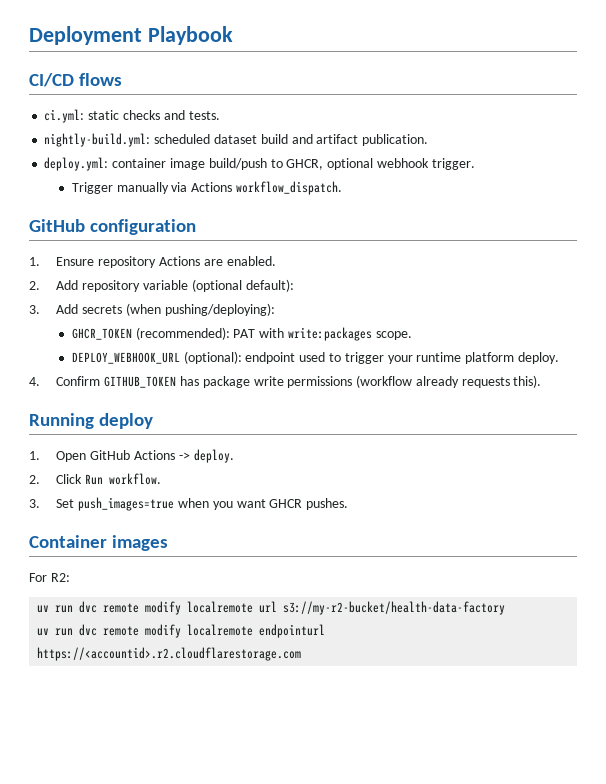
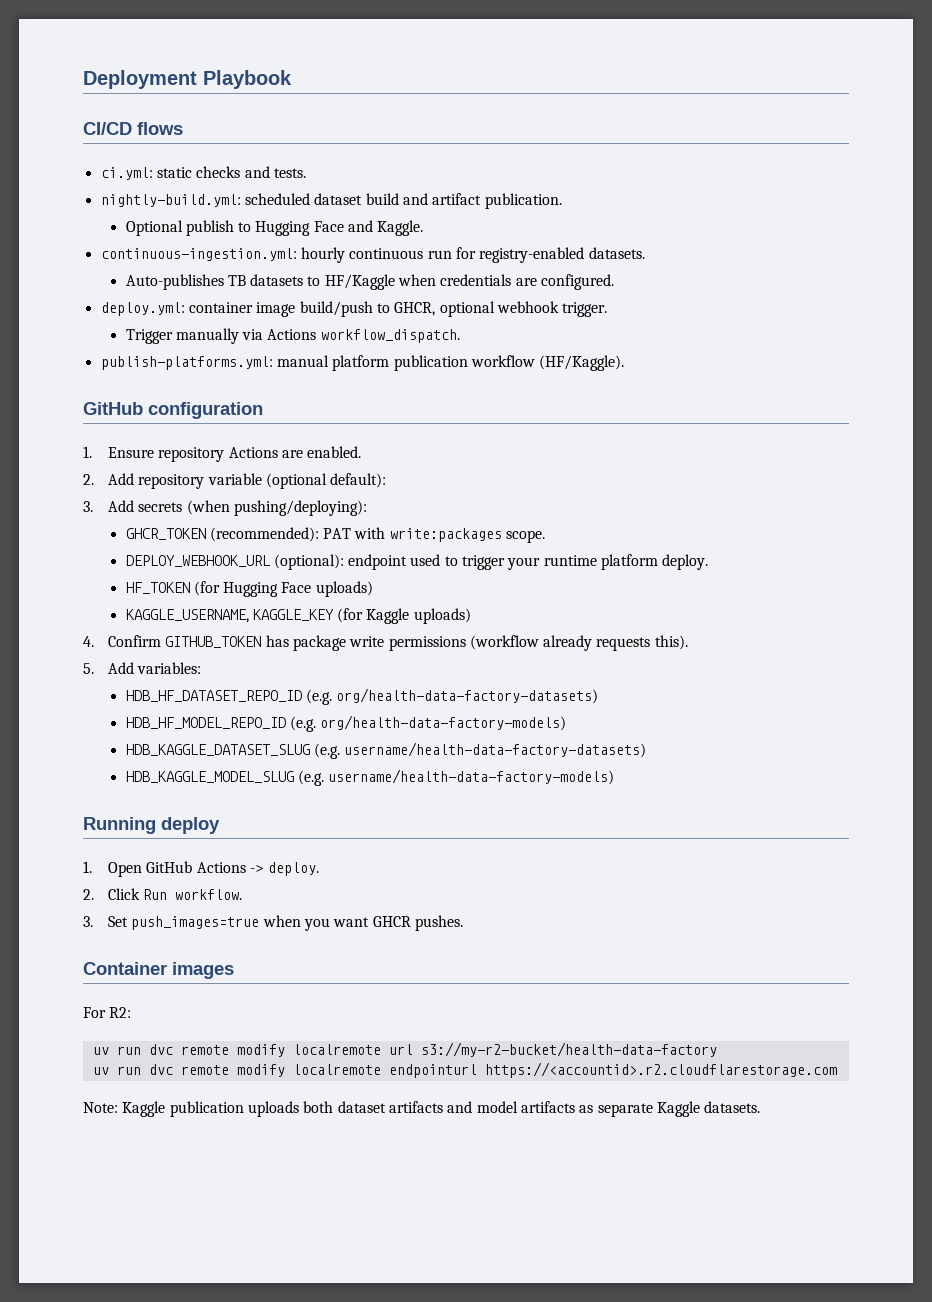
(429, 140) none -> [125,220,424,236] [100,247,645,263] [125,274,615,290] // Optional publish to Hugging Face and Kaggle. // continuous-ingestion.yml: hourly continuous run for registry-enabled datasets. // Auto-publishes TB datasets to HF/Kaggle when credentials are configured.
(342, 188) none -> [100,355,625,371] // publish-platforms.yml: manual platform publication workflow (HF/Kaggle).
(559, 358) none -> [125,581,373,597] [125,608,471,624] // HF_TOKEN (for Hugging Face uploads) // KAGGLE_USERNAME, KAGGLE_KEY (for Kaggle uploads)
(542, 381) none -> [83,662,202,674] [125,688,599,705] [125,715,567,732] [125,742,647,759] [125,769,615,786] // 5. Add variables: // HDB_HF_DATASET_REPO_ID (e.g. org/health-data-factory-datasets) // HDB_HF_MODEL_REPO_ID (e.g. org/health-data-factory-models) // HDB_KAGGLE_DATASET_SLUG (e.g. username/health-data-factory-datasets) // HDB_KAGGLE_MODEL_SLUG (e.g. username/health-data-factory-models)
(302, 654) none -> [83,1101,761,1117] // Note: Kaggle publication uploads both dataset artifacts and model artifacts as separate Kaggle datasets.

